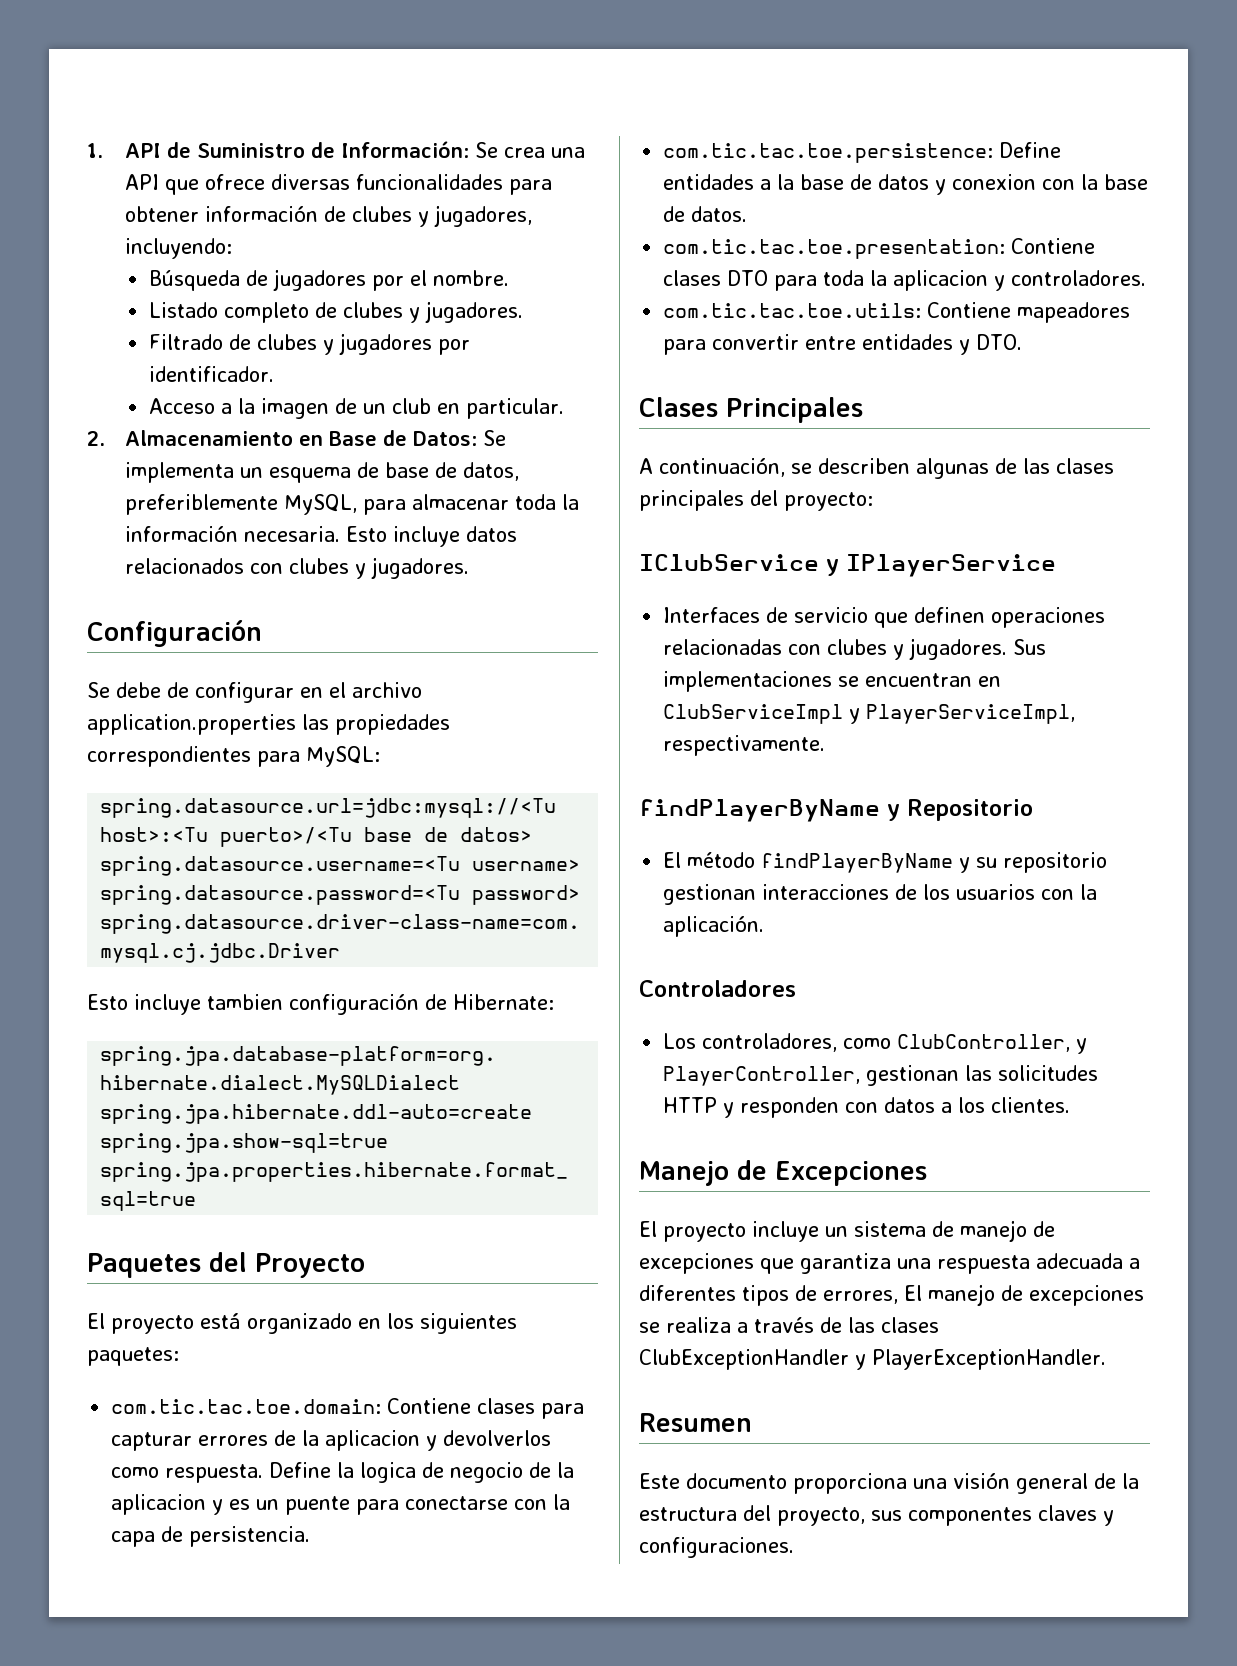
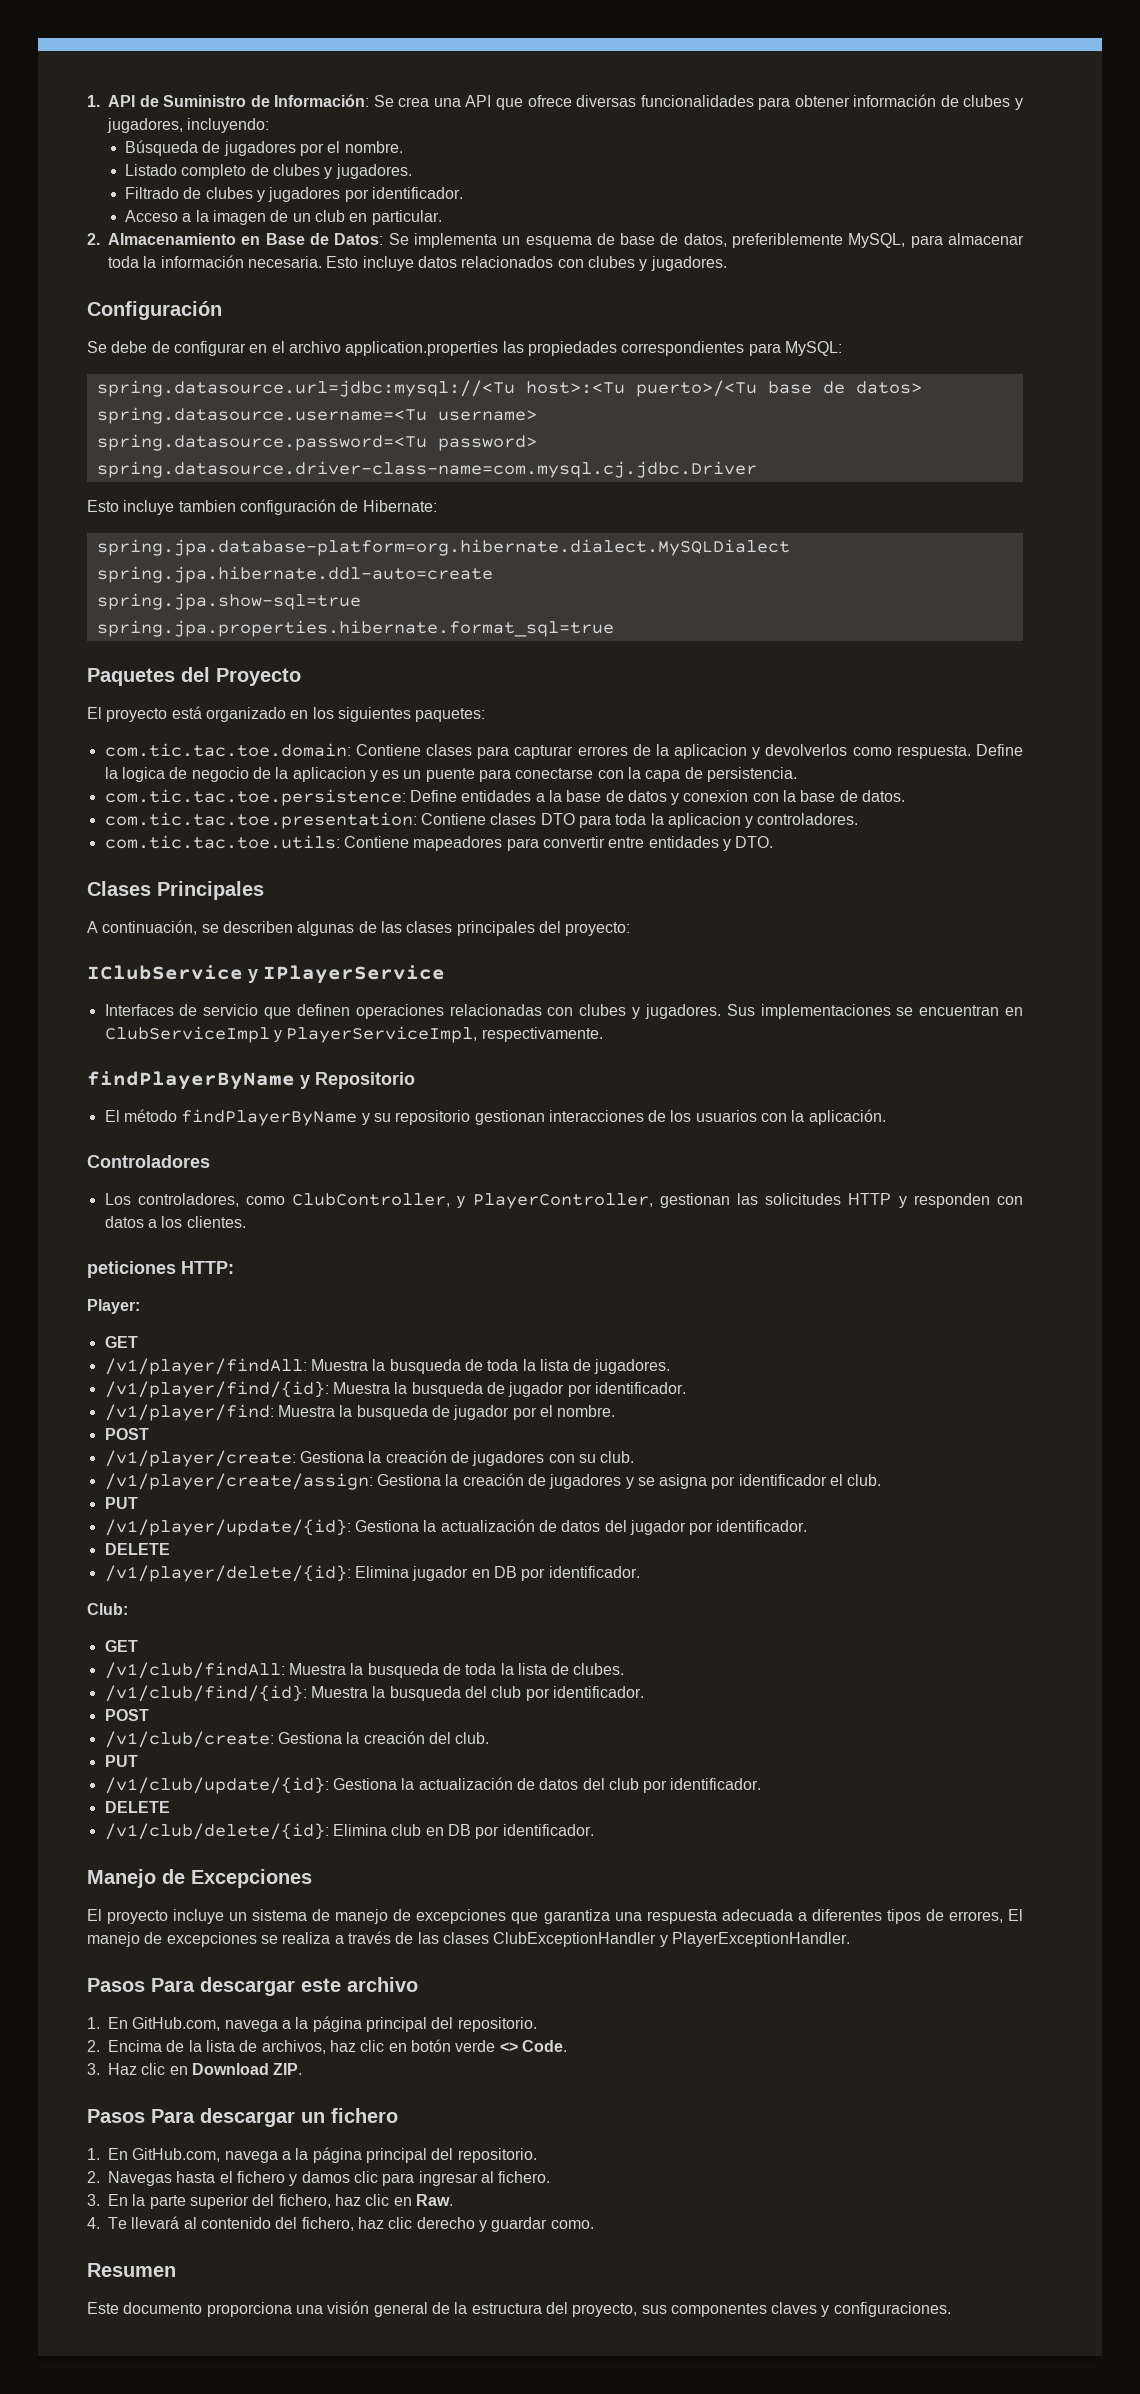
(1071, 1105) none -> [87,1261,234,1278] [87,1299,140,1314] [104,1336,138,1348] [104,1358,671,1375] [104,1381,686,1398] [104,1404,616,1421] [104,1428,149,1440] [104,1450,635,1467] [104,1473,882,1490] [104,1497,138,1509] [104,1519,808,1536] [104,1543,170,1555] [104,1565,640,1582] [87,1603,128,1615] [104,1640,138,1652] [104,1662,625,1679] [104,1685,644,1702] [104,1709,149,1721] [104,1731,490,1748] [104,1755,138,1767] [104,1777,762,1794] [104,1801,170,1813] [104,1823,594,1840] // peticiones HTTP: // Player: // GET // /v1/player/findAll: Muestra la busqueda de toda la lista de jugadores. // /v1/player/find/{id}: Muestra la busqueda de jugador por identificador. // /v1/player/find: Muestra la busqueda de jugador por el nombre. // POST // /v1/player/create: Gestiona la creación de jugadores con su club. // /v1/player/create/assign: Gestiona la creación de jugadores y se asigna por identificador el club. // PUT // /v1/player/update/{id}: Gestiona la actualización de datos del jugador por identificador. // DELETE // /v1/player/delete/{id}: Elimina jugador en DB por identificador. // Club: // GET // /v1/club/findAll: Muestra la busqueda de toda la lista de clubes. // /v1/club/find/{id}: Muestra la busqueda del club por identificador. // POST // /v1/club/create: Gestiona la creación del club. // PUT // /v1/club/update/{id}: Gestiona la actualización de datos del club por identificador. // DELETE // /v1/club/delete/{id}: Elimina club en DB por identificador.
(1106, 1359) none -> [87,1977,418,1996] [87,2016,537,2032] [87,2039,567,2054] [87,2063,303,2075] [87,2108,398,2127] [87,2147,537,2163] [87,2171,551,2186] [87,2194,453,2209] [87,2216,594,2232] // Pasos Para descargar este archivo // 1. En GitHub.com, navega a la página principal del repositorio. // 2. Encima de la lista de archivos, haz clic en botón verde <> Code. // 3. Haz clic en Download ZIP. // Pasos Para descargar un fichero // 1. En GitHub.com, navega a la página principal del repositorio. // 2. Navegas hasta el fichero y damos clic para ingresar al fichero. // 3. En la parte superior del fichero, haz clic en Raw. // 4. Te llevará al contenido del fichero, haz clic derecho y guardar como.

